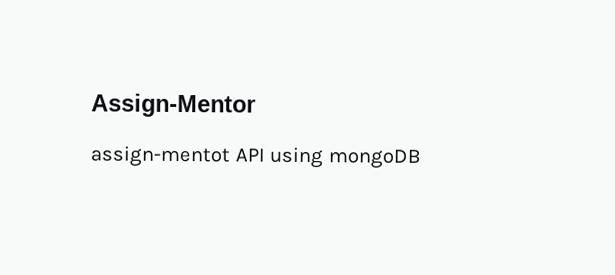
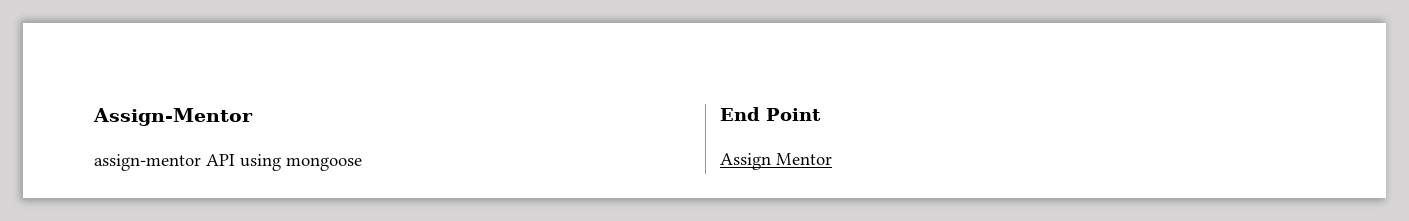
[90,145,230,168] assign-mentot -> [94,154,201,171] assign-mentor
[327,149,421,169] mongoDB -> [286,157,362,171] [720,107,821,121] [720,153,832,170] mongoose // End Point // Assign Mentor

